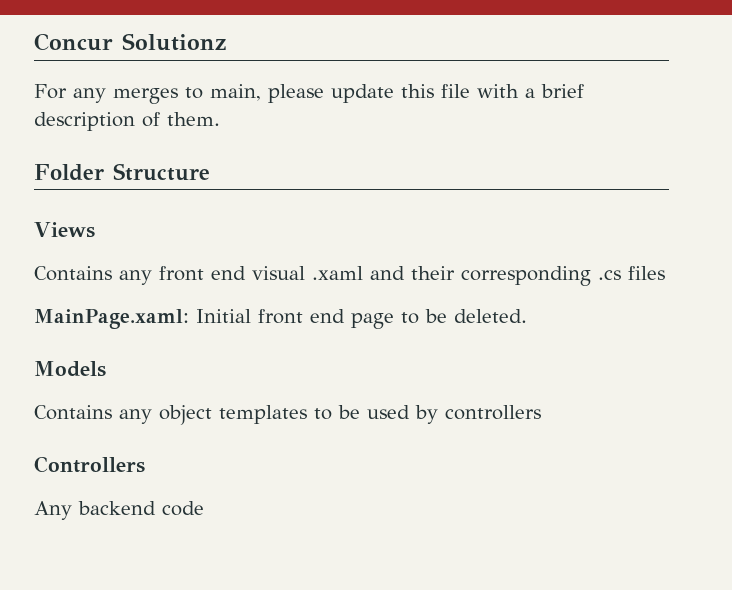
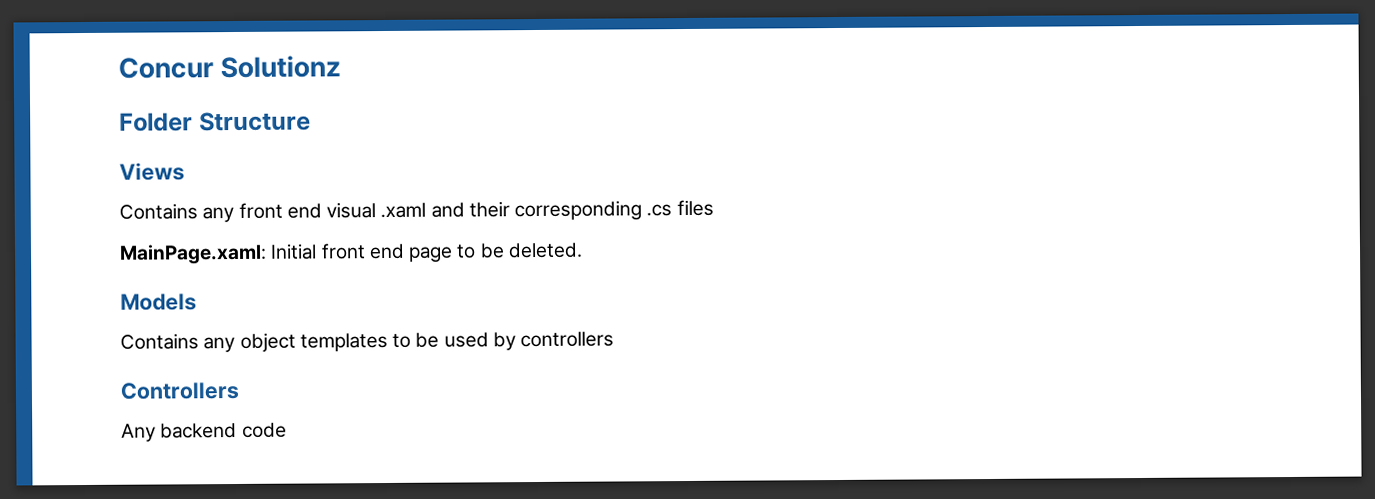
[34,84,584,104] [34,112,220,131] // For any merges to main, please update this file with a brief description of them. -> (342, 67) none

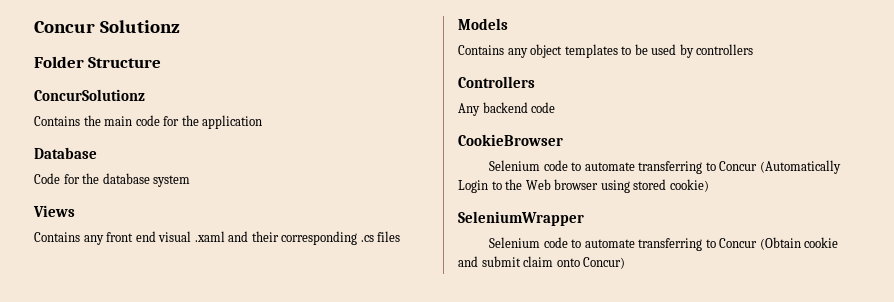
(311, 121) none -> [34,89,145,101] [34,115,263,129] [34,147,97,159] [34,173,191,187] // ConcurSolutionz // Contains the main code for the application // Database // Code for the database system
[119,242,583,265] // MainPage.xaml: Initial front end page to be deleted. -> (401, 236) none
(287, 430) none -> [458,134,563,146] [489,160,841,174] [458,179,709,193] [458,211,584,226] [489,237,839,251] [458,256,626,269] // CookieBrowser // Selenium code to automate transferring to Concur (Automatically Login to the Web browser using stored cookie) // SeleniumWrapper // Selenium code to automate transferring to Concur (Obtain cookie and submit claim onto Concur)

